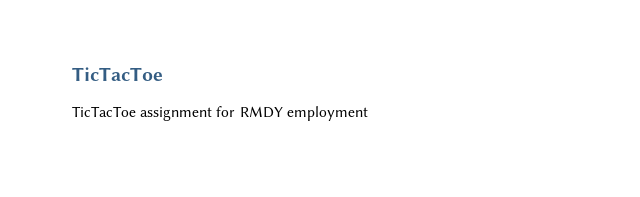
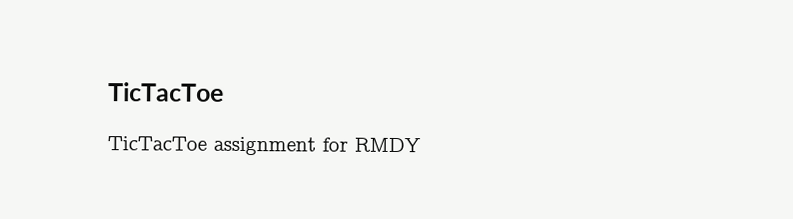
[286,106,368,121] employment -> (421, 145) none

